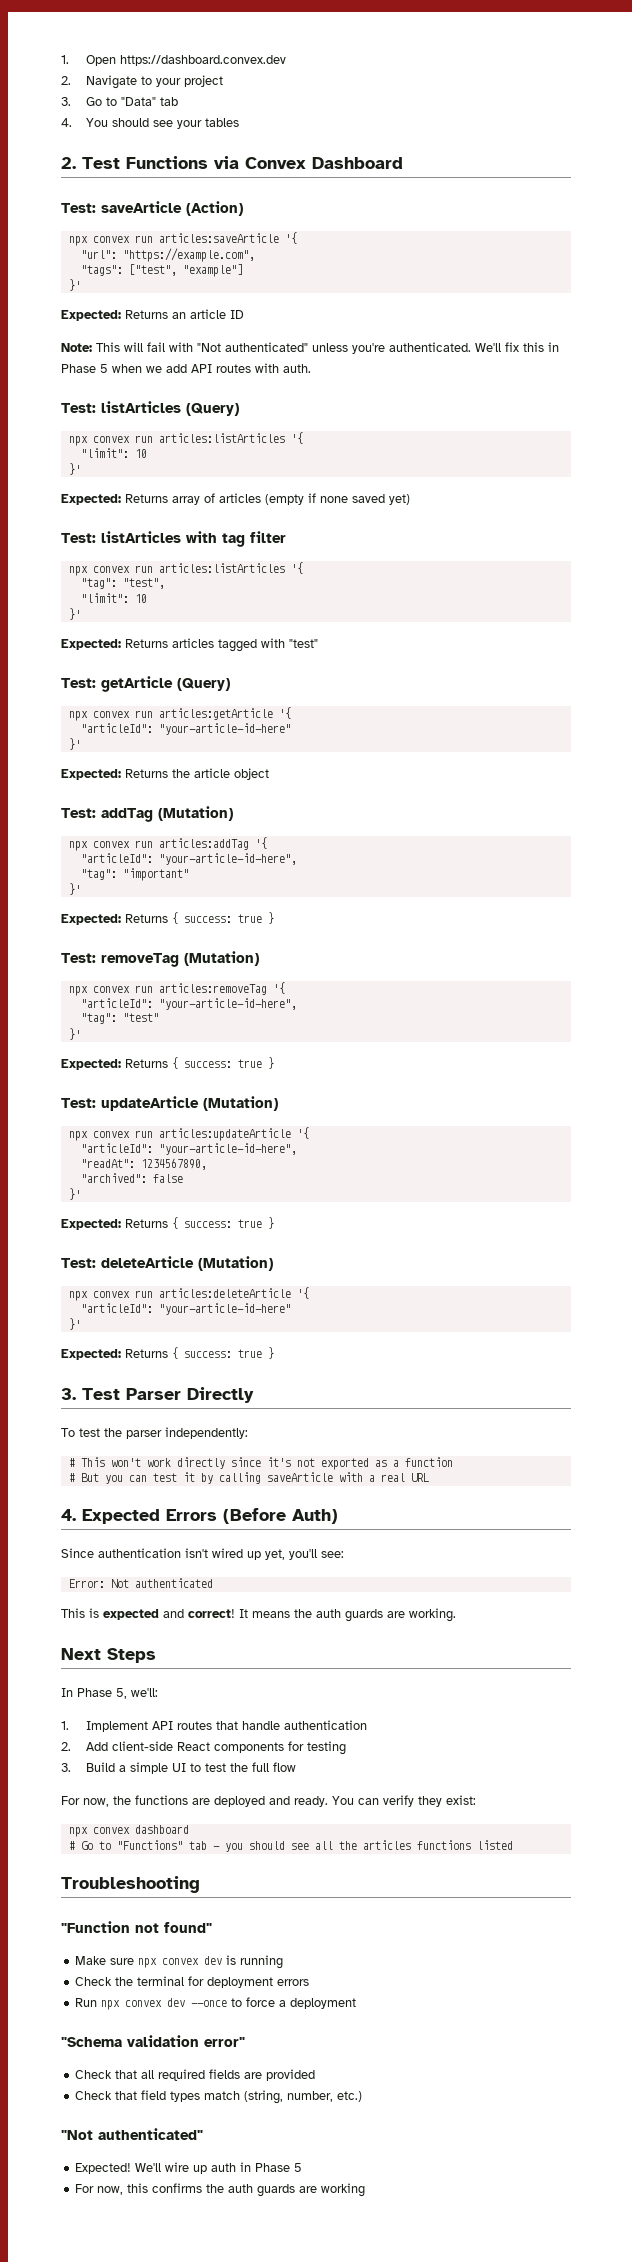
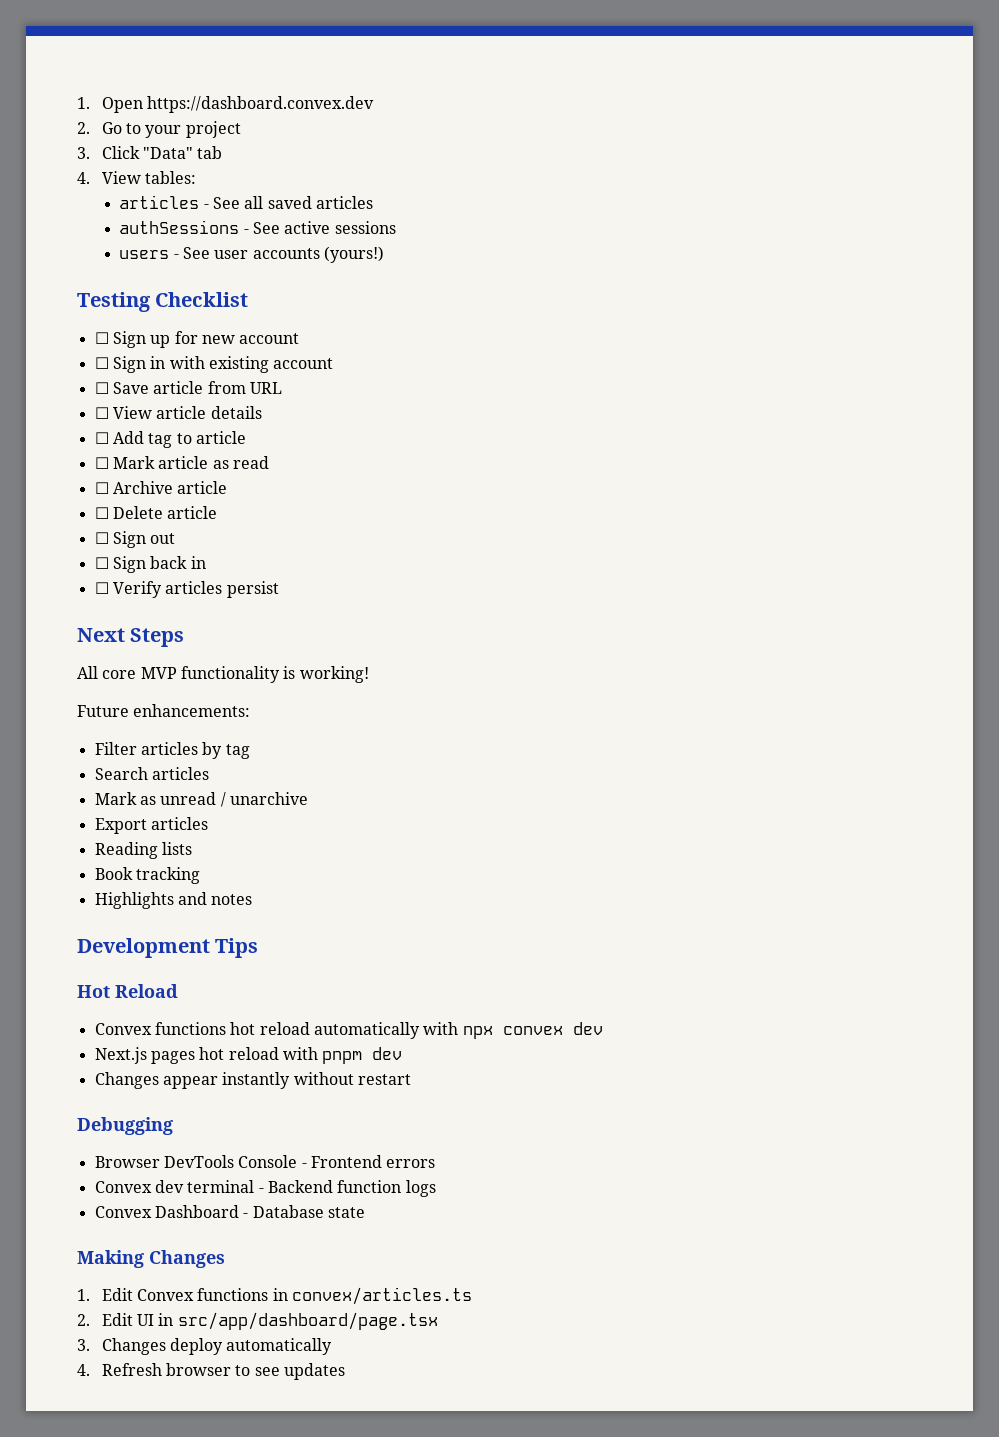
[85,75,137,89] Navigate -> [101,122,122,134] Go
[85,97,117,106] Go to -> [101,146,140,159] Click
[85,118,239,129] [61,156,403,169] [61,201,243,216] [68,232,297,246] [80,248,255,262] [80,264,243,277] [68,279,81,291] [61,309,244,321] [61,342,559,354] [61,363,311,373] [61,401,239,416] [68,432,303,446] [80,448,147,458] [68,463,81,475] [61,493,410,505] [61,531,286,547] [68,562,303,576] [80,578,165,589] [80,593,147,603] [68,608,81,620] [61,638,318,652] [61,676,230,692] [68,707,291,721] [80,723,291,735] [68,738,81,750] [61,768,269,780] [61,806,233,822] [68,837,267,851] [80,853,297,865] [80,868,189,881] [68,883,81,895] [61,912,274,925] [61,951,259,967] [68,982,285,996] [80,998,297,1010] [80,1013,159,1024] [68,1028,81,1040] [61,1057,274,1070] [61,1096,278,1111] [68,1127,309,1141] [80,1143,297,1155] [80,1158,207,1170] [80,1173,183,1183] [68,1188,81,1200] [61,1217,274,1230] [61,1256,273,1271] [68,1287,309,1301] [80,1303,291,1315] [68,1318,81,1330] [61,1347,274,1360] [61,1387,254,1403] [61,1427,248,1439] [68,1457,453,1470] [68,1472,429,1484] [61,1508,338,1524] [61,1548,344,1560] [68,1578,213,1588] [61,1608,456,1622] [61,1648,156,1663] [61,1688,158,1699] [61,1720,367,1732] [61,1741,346,1755] [61,1762,296,1774] [61,1795,476,1807] [68,1825,189,1837] [68,1840,513,1852] [61,1876,200,1893] [61,1921,212,1933] [75,1955,284,1969] [75,1976,310,1988] [75,1997,357,2010] [61,2035,245,2047] [75,2069,316,2081] [75,2090,363,2104] [61,2128,203,2140] [75,2162,303,2174] [75,2183,366,2197] You should see your tables // 2. Test Functions via Convex Dashboard // Test: saveArticle (Action) // npx convex run articles:saveArticle '{ // "url": "https://example.com", // "tags": ["test", "example"] // }' // Expected: Returns an article ID // Note: This will fail with "Not authenticated" unless you're authenticated. We'll fix this in Phase 5 when we add API routes with auth. // Test: listArticles (Query) // npx convex run articles:listArticles '{ // "limit": 10 // }' // Expected: Returns array of articles (empty if none saved yet) // Test: listArticles with tag filter // npx convex run articles:listArticles '{ // "tag": "test", // "limit": 10 // }' // Expected: Returns articles tagged with "test" // Test: getArticle (Query) // npx convex run articles:getArticle '{ // "articleId": "your-article-id-here" // }' // Expected: Returns the article object // Test: addTag (Mutation) // npx convex run articles:addTag '{ // "articleId": "your-article-id-here", // "tag": "important" // }' // Expected: Returns { success: true } // Test: removeTag (Mutation) // npx convex run articles:removeTag '{ // "articleId": "your-article-id-here", // "tag": "test" // }' // Expected: Returns { success: true } // Test: updateArticle (Mutation) // npx convex run articles:updateArticle '{ // "articleId": "your-article-id-here", // "readAt": 1234567890, // "archived": false // }' // Expected: Returns { success: true } // Test: deleteArticle (Mutation) // npx convex run articles:deleteArticle '{ // "articleId": "your-article-id-here" // }' // Expected: Returns { success: true } // 3. Test Parser Directly // To test the parser independently: // # This won't work directly since it's not exported as a function // # But you can test it by calling saveArticle with a real URL // 4. Expected Errors (Before Auth) // Since authentication isn't wired up yet, you'll see: // Error: Not authenticated // This is expected and correct! It means the auth guards are working. // Next Steps // In Phase 5, we'll: // 1. Implement API routes that handle authentication // 2. Add client-side React components for testing // 3. Build a simple UI to test the full flow // For now, the functions are deployed and ready. You can verify they exist: // npx convex dashboard // # Go to "Functions" tab - you should see all the articles functions listed // Troubleshooting // "Function not found" // Make sure npx convex dev is running // Check the terminal for deployment errors // Run npx convex dev --once to force a deployment // "Schema validation error" // Check that all required fields are provided // Check that field types match (string, number, etc.) // "Not authenticated" // Expected! We'll wire up auth in Phase 5 // For now, this confirms the auth guards are working -> [101,171,197,184] [119,195,373,209] [119,220,396,234] [119,246,384,263] [77,292,249,312] [94,331,300,348] [94,356,334,373] [94,381,282,394] [94,406,262,419] [94,431,246,448] [94,456,269,469] [94,481,228,494] [94,506,218,519] [94,531,176,548] [94,556,206,573] [94,581,279,598] [77,628,185,647] [77,666,369,683] [77,704,251,717] [94,742,250,759] [94,767,209,780] [94,792,308,807] [94,817,208,834] [94,842,192,859] [94,867,200,884] [94,892,253,909] [77,938,259,958] [77,984,178,998] [94,1022,603,1039] [94,1047,403,1064] [94,1072,411,1089] [77,1117,173,1135] [94,1155,436,1168] [94,1180,436,1197] [94,1205,365,1218] [77,1250,225,1268] [77,1287,472,1305] [77,1312,438,1330] [77,1338,333,1355] [77,1363,345,1380] View tables: // articles - See all saved articles // authSessions - See active sessions // users - See user accounts (yours!) // Testing Checklist // ☐ Sign up for new account // ☐ Sign in with existing account // ☐ Save article from URL // ☐ View article details // ☐ Add tag to article // ☐ Mark article as read // ☐ Archive article // ☐ Delete article // ☐ Sign out // ☐ Sign back in // ☐ Verify articles persist // Next Steps // All core MVP functionality is working! // Future enhancements: // Filter articles by tag // Search articles // Mark as unread / unarchive // Export articles // Reading lists // Book tracking // Highlights and notes // Development Tips // Hot Reload // Convex functions hot reload automatically with npx convex dev // Next.js pages hot reload with pnpm dev // Changes appear instantly without restart // Debugging // Browser DevTools Console - Frontend errors // Convex dev terminal - Backend function logs // Convex Dashboard - Database state // Making Changes // 1. Edit Convex functions in convex/articles.ts // 2. Edit UI in src/app/dashboard/page.tsx // 3. Changes deploy automatically // 4. Refresh browser to see updates

